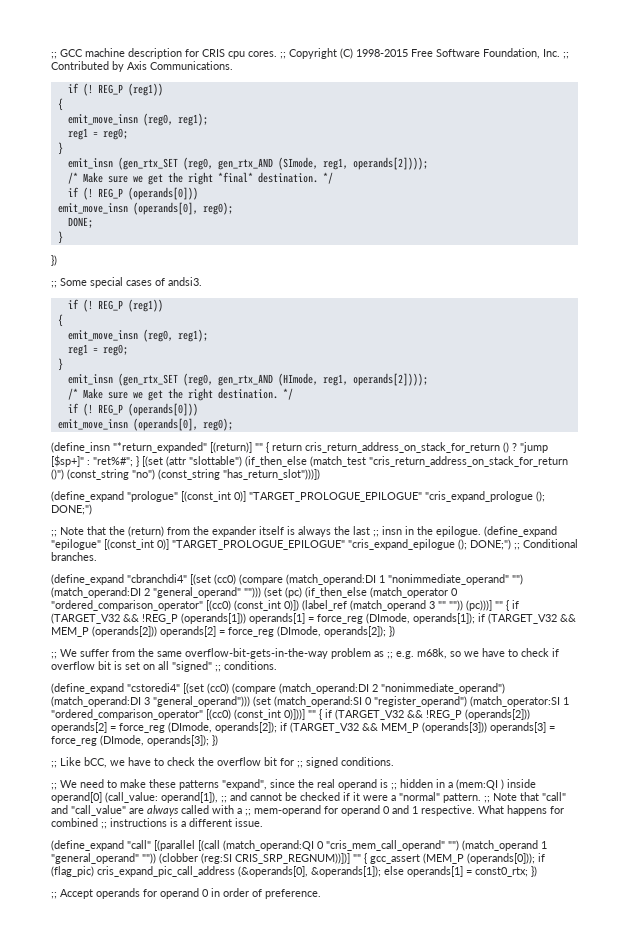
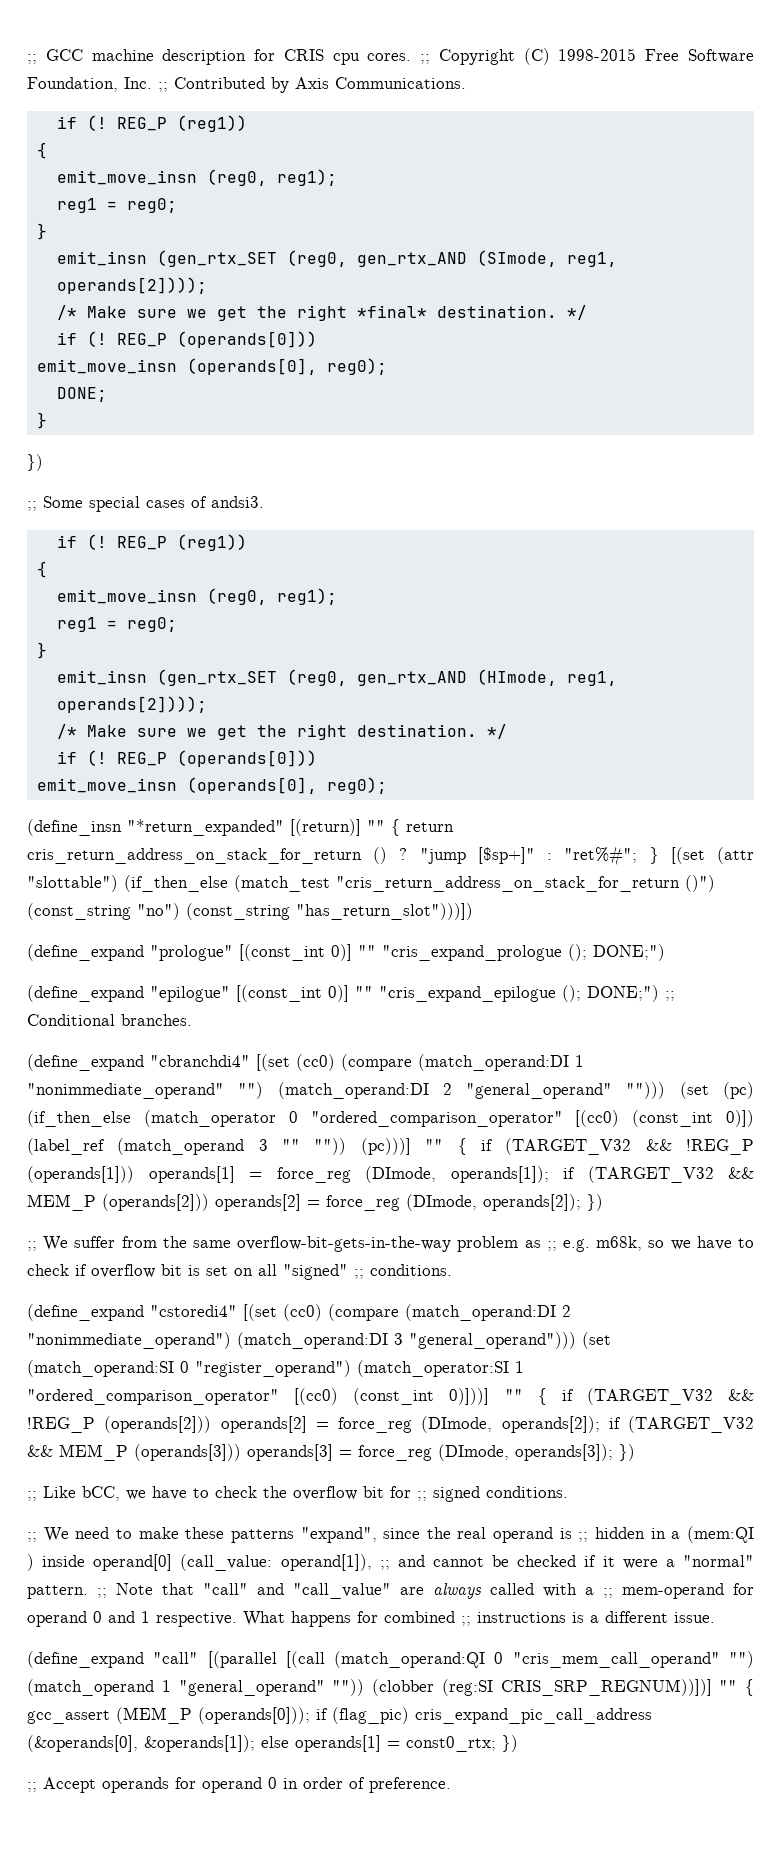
[249,492,422,502] "TARGET_PROLOGUE_EPILOGUE" -> [358,945,376,957] ""
[51,526,481,537] ;; Note that the (return) from the expander itself is always the last ;; insn in the epilogue. -> (665, 952) none
[172,540,345,550] "TARGET_PROLOGUE_EPILOGUE" -> [355,986,373,998] ""

